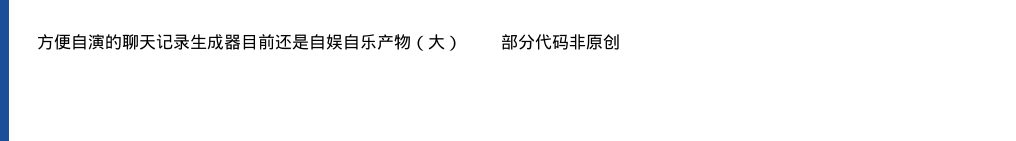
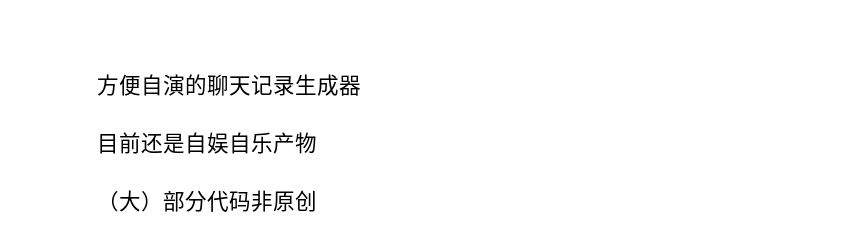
(241, 42) none -> (361, 85) //
(411, 42) none -> (317, 143) //

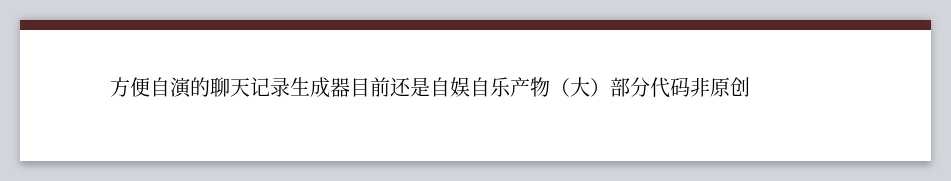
(361, 85) // -> (350, 87) none
(317, 143) // -> (550, 87) none

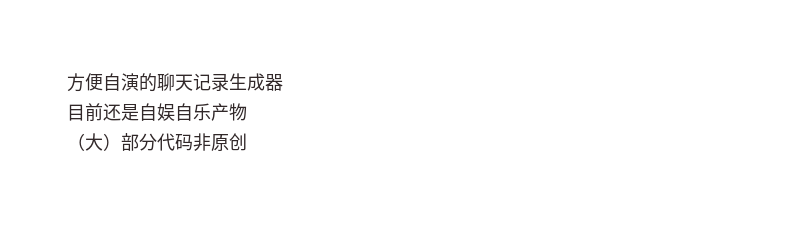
(350, 87) none -> (283, 82) //
(550, 87) none -> (247, 112) //

